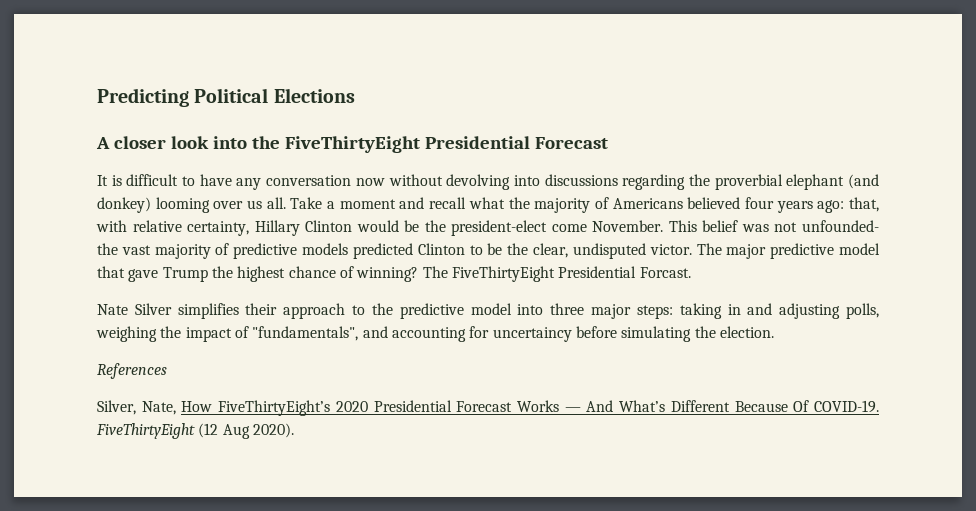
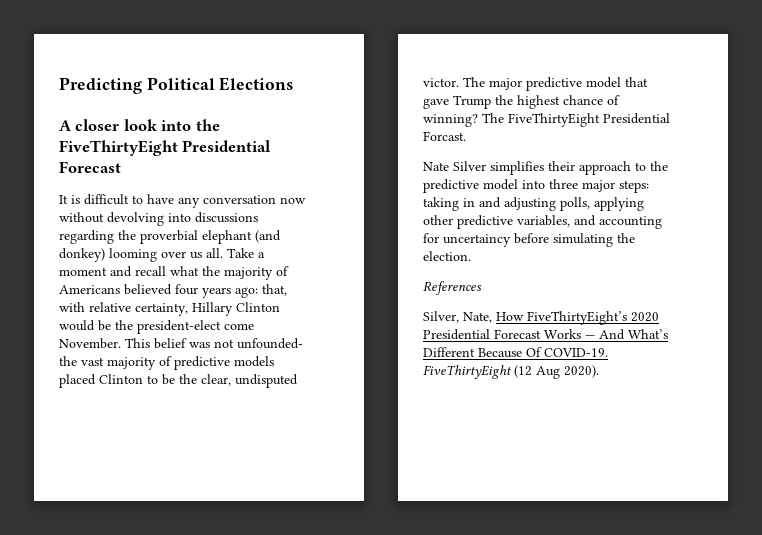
[352,243,413,259] predicted -> [59,374,96,388] placed
[96,326,359,342] weighing the impact of "fundamentals", -> [594,197,644,211] [423,215,570,229] applying other predictive variables,

